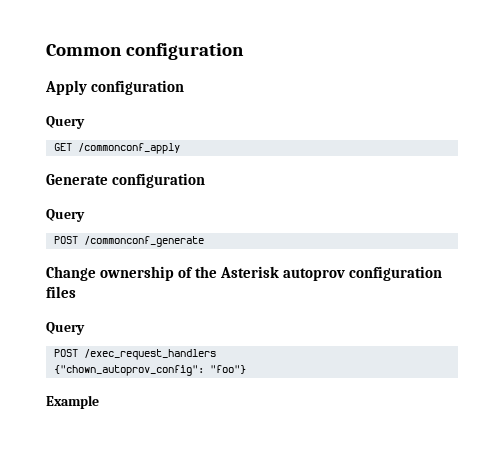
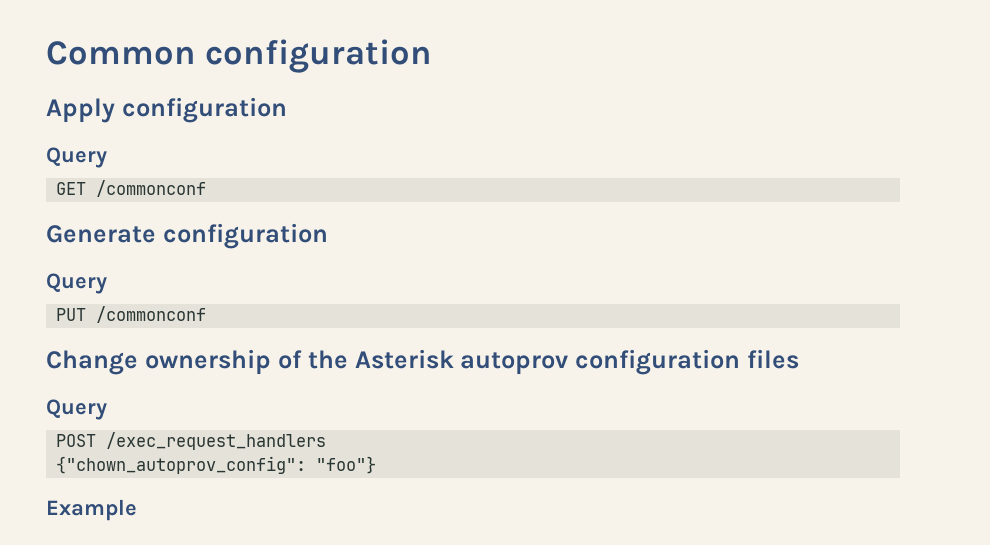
[77,143,180,154] /commonconf_apply -> [95,180,206,197] /commonconf
[53,236,204,247] POST /commonconf_generate -> [55,306,206,323] PUT /commonconf

